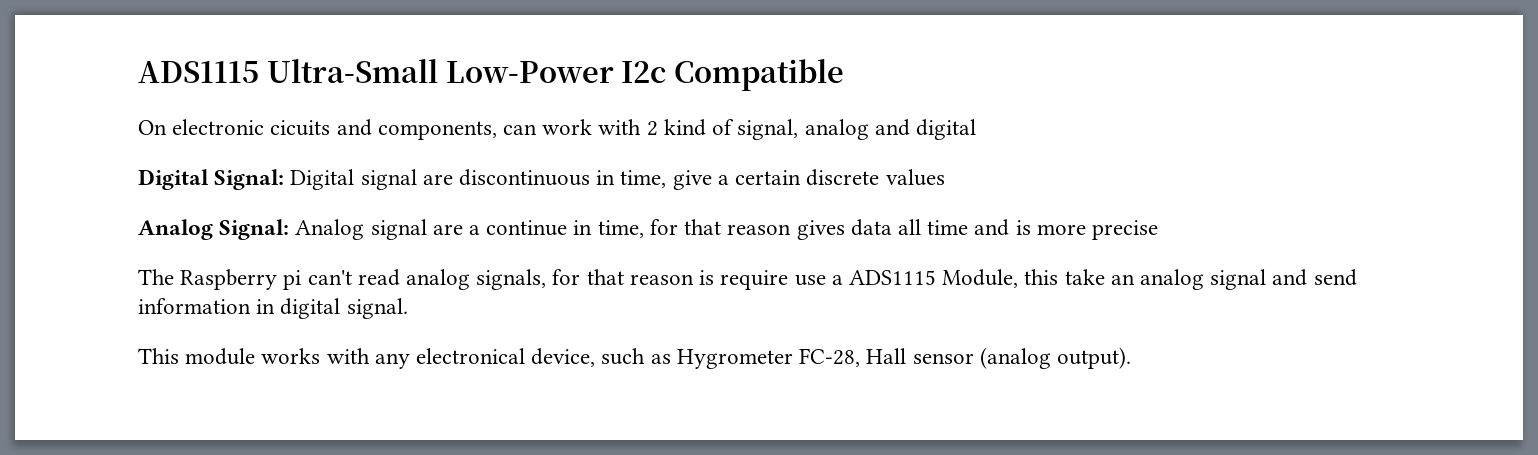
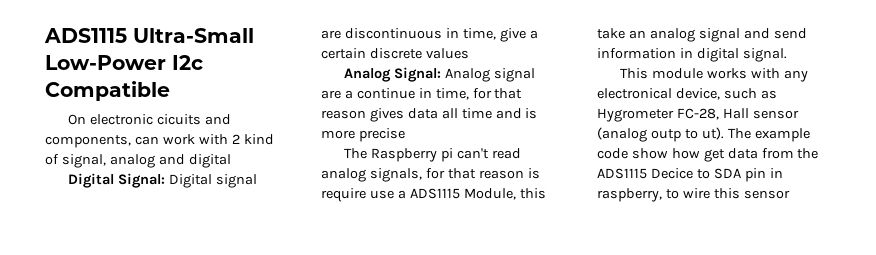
[1056,347,1131,369] output). -> [650,127,810,142] [597,148,819,162] [597,168,783,182] [597,188,790,202] outp to ut). The example code show how get data from the ADS1115 Decice to SDA pin in raspberry, to wire this sensor

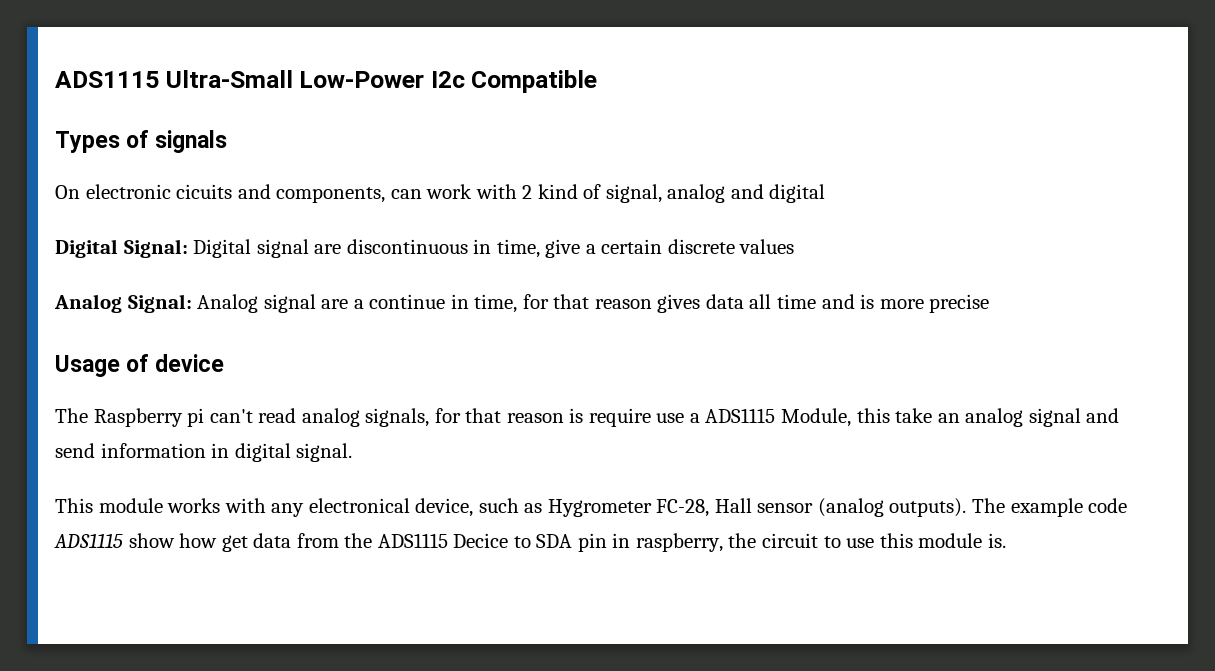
(170, 91) none -> [55,130,228,153] // Types of signals
(405, 135) none -> [55,354,225,377] // Usage of device
[650,127,724,142] outp to ut). -> [889,498,967,517] outputs).
(628, 153) none -> [54,533,123,548] ADS1115
[665,188,790,199] to wire this sensor -> [728,533,1006,548] the circuit to use this module is.

